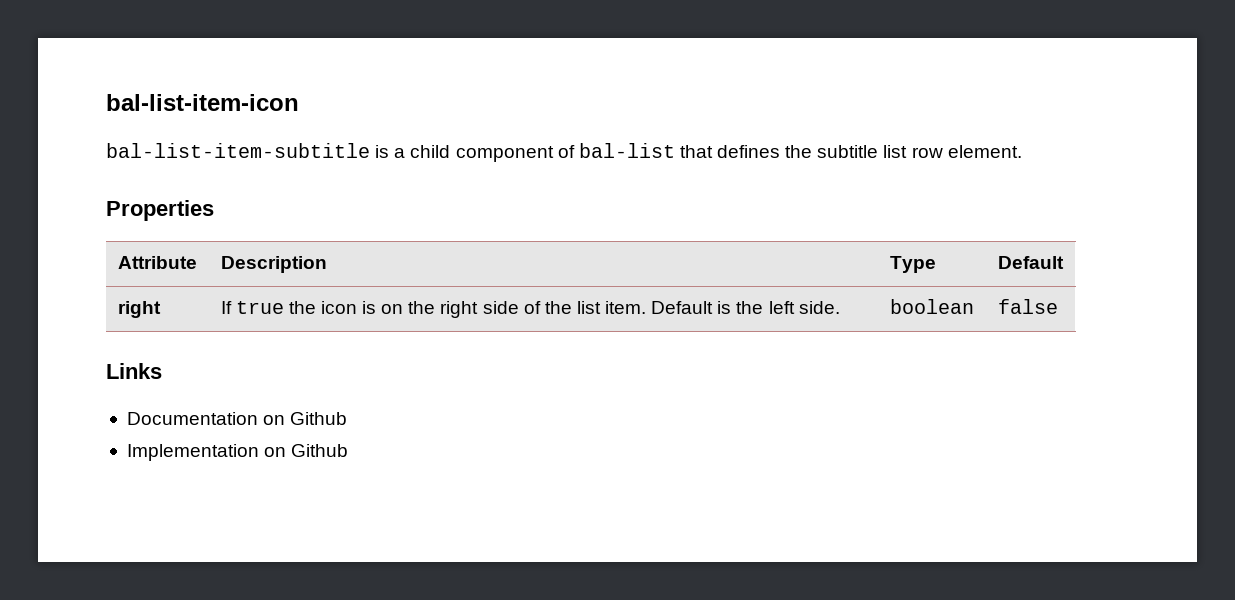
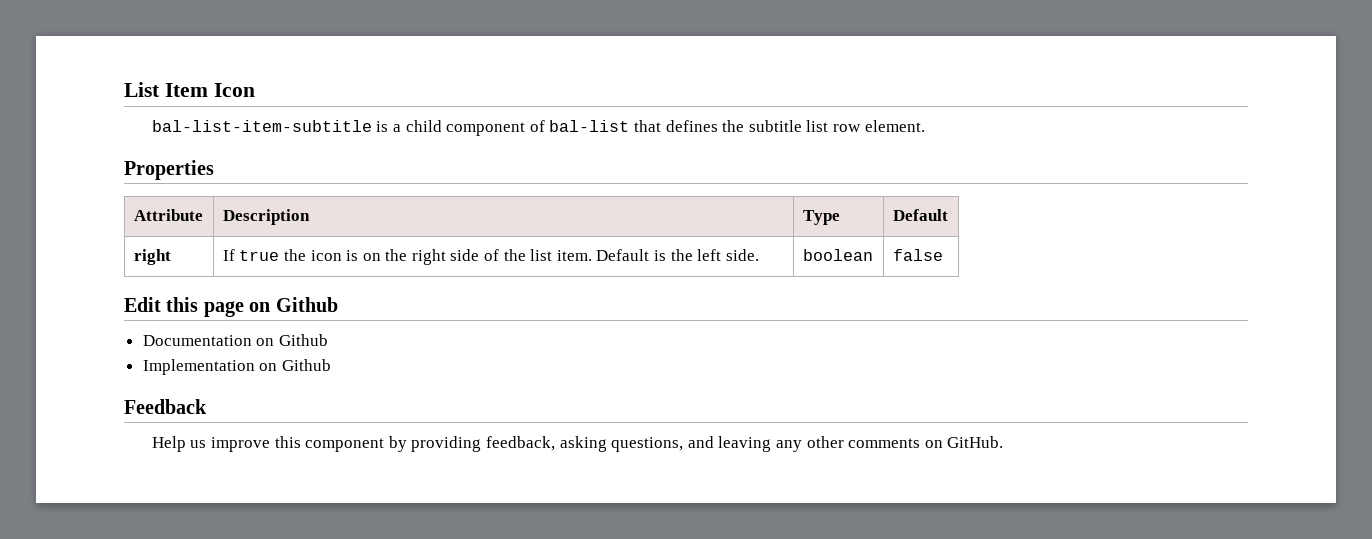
[106,94,299,111] bal-list-item-icon -> [124,82,255,97] List Item Icon
[106,363,162,379] Links -> [124,297,338,317] Edit this page on Github
(349, 450) none -> [124,399,207,414] [151,436,1004,452] // Feedback // Help us improve this component by providing feedback, asking questions, and leaving any other comments on GitHub.

